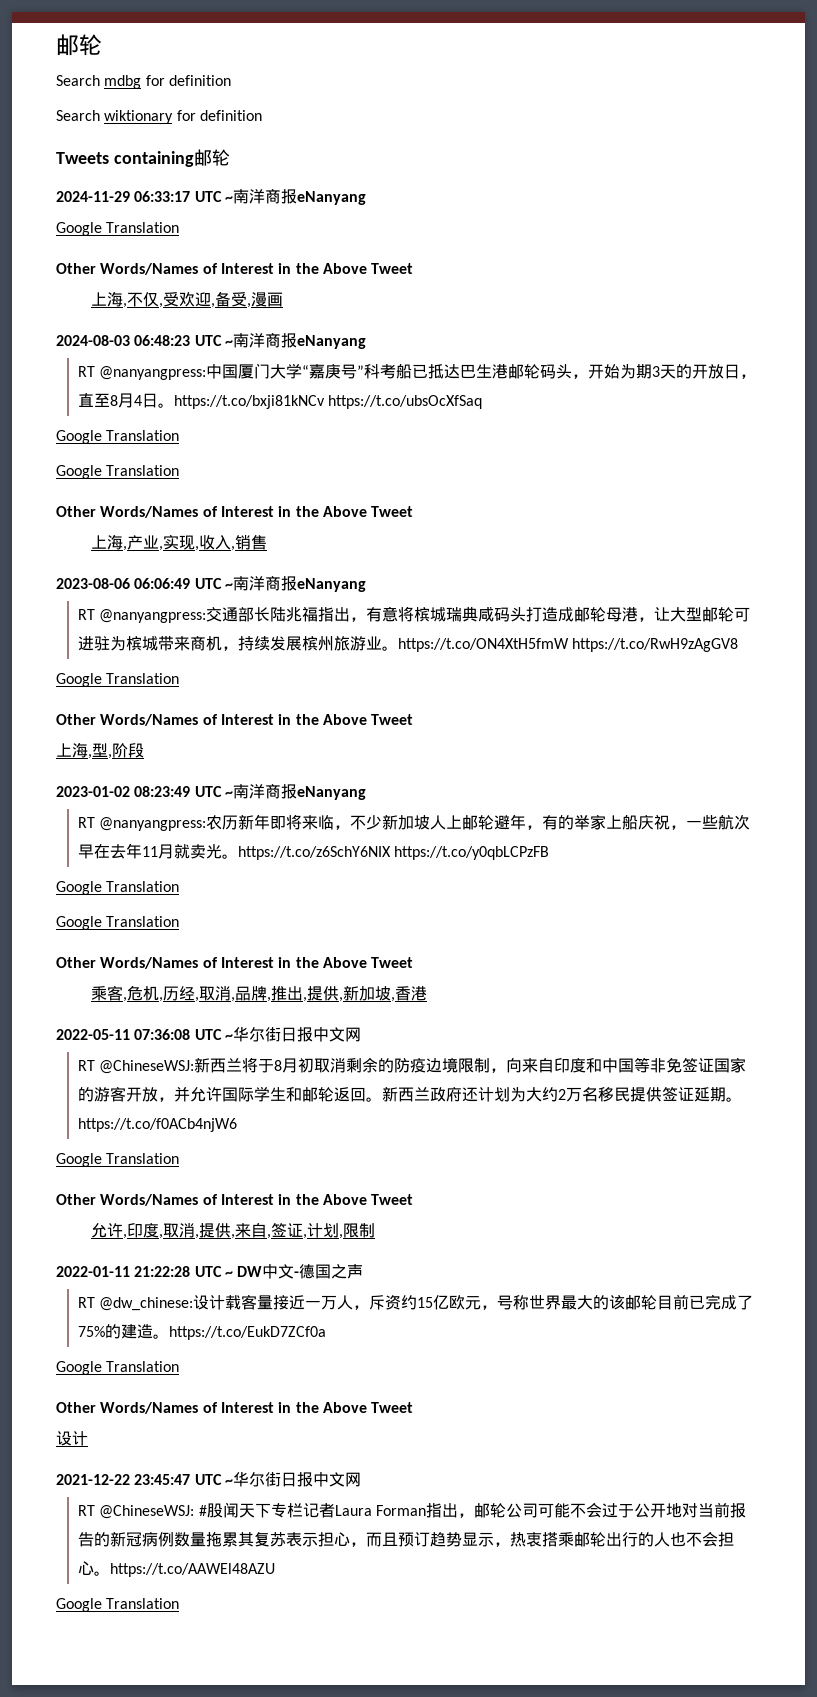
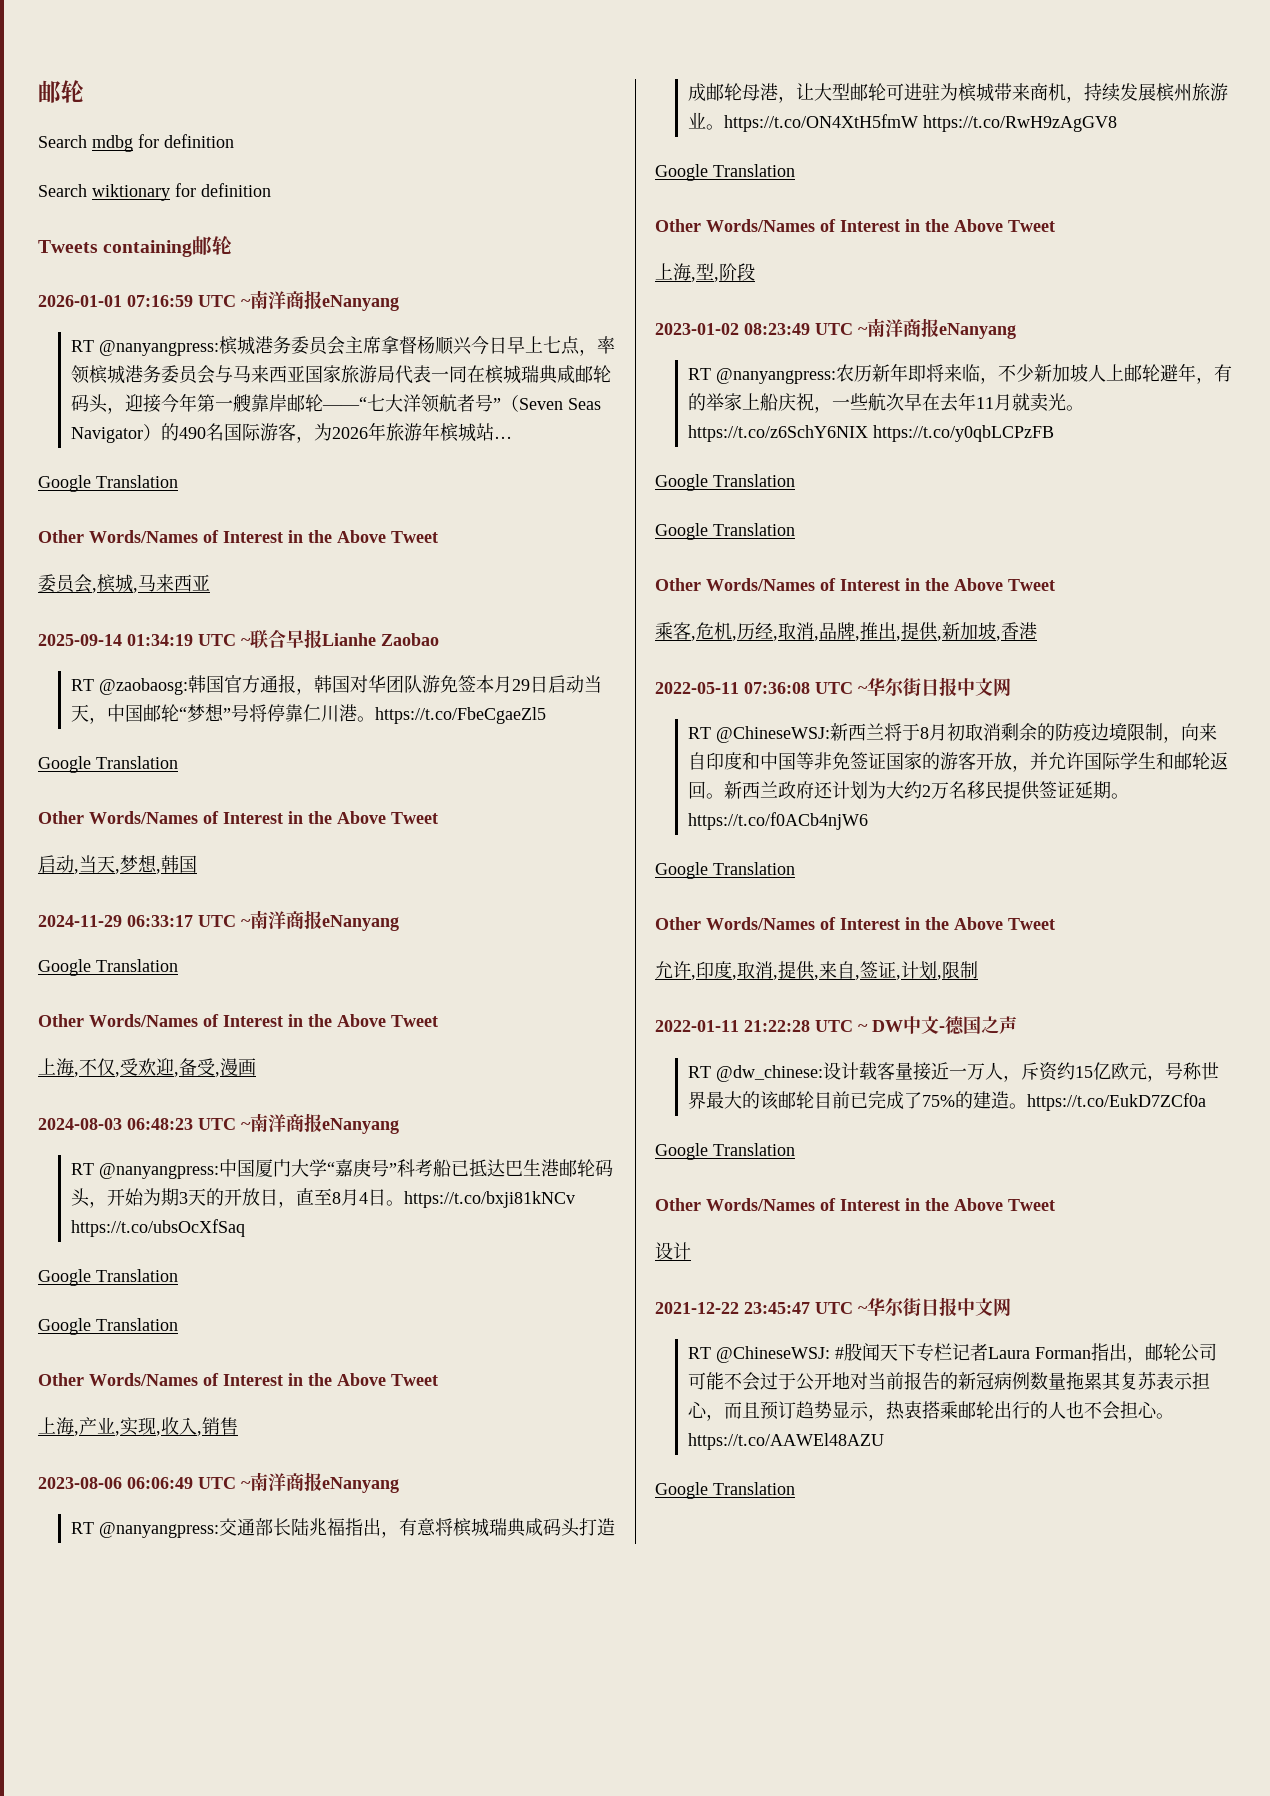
(230, 157) none -> [38,290,399,311] [70,335,615,356] [70,365,611,384] [70,393,601,414] [70,422,512,443] [38,475,178,492] [38,530,438,543] [38,574,210,593] [38,629,439,649] [70,674,602,695] [70,703,546,724] [38,756,178,773] [38,811,438,824] [38,854,197,874] // 2026-01-01 07:16:59 UTC ~南洋商报eNanyang // RT @nanyangpress:槟城港务委员会主席拿督杨顺兴今日早上七点，率领槟城港务委员会与马来西亚国家旅游局代表一同在槟城瑞典咸邮轮码头，迎接今年第一艘靠岸邮轮——“七大洋领航者号”（Seven Seas Navigator）的490名国际游客，为2026年旅游年槟城站… // Google Translation // Other Words/Names of Interest in the Above Tweet // 委员会,槟城,马来西亚 // 2025-09-14 01:34:19 UTC ~联合早报Lianhe Zaobao // RT @zaobaosg:韩国官方通报，韩国对华团队游免签本月29日启动当天，中国邮轮“梦想”号将停靠仁川港。https://t.co/FbeCgaeZl5 // Google Translation // Other Words/Names of Interest in the Above Tweet // 启动,当天,梦想,韩国

